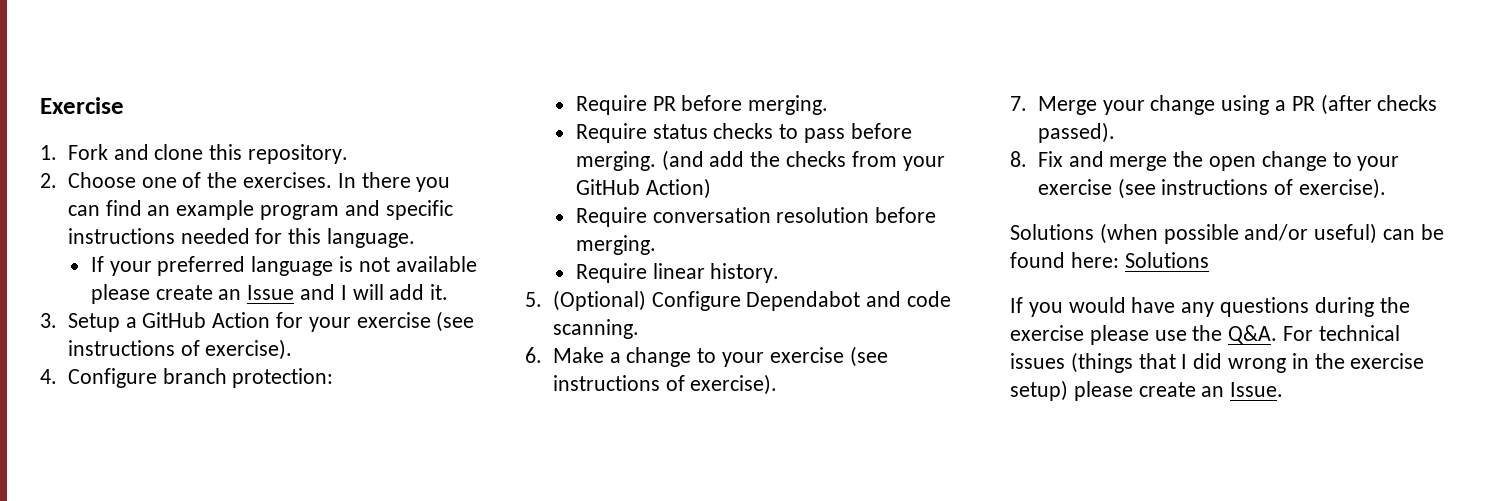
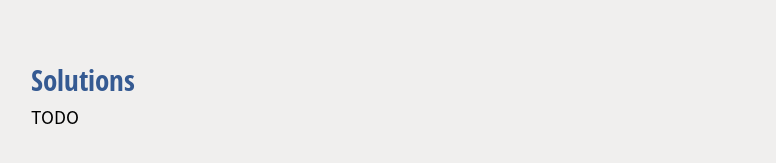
[40,97,124,114] [40,144,348,164] [40,172,451,192] [67,200,453,220] [67,228,415,248] [90,256,477,276] [90,284,449,304] [40,311,475,332] [67,339,293,360] [40,368,334,388] [575,95,829,115] [575,123,912,143] [575,150,945,171] [575,178,711,199] [575,207,937,227] [575,235,656,255] [575,263,780,283] [525,290,951,311] [552,319,639,339] [525,346,888,367] [552,374,778,395] [1010,94,1438,115] [1037,122,1115,143] [1010,151,1400,171] [1037,178,1386,199] [1010,223,1444,244] [1010,252,1209,268] [1010,297,1410,317] [1010,325,1400,345] [1010,352,1425,373] [1010,380,1284,401] Exercise // 1. Fork and clone this repository. // 2. Choose one of the exercises. In there you can find an example program and specific instructions needed for this language. // If your preferred language is not available please create an Issue and I will add it. // 3. Setup a GitHub Action for your exercise (see instructions of exercise). // 4. Configure branch protection: // Require PR before merging. // Require status checks to pass before merging. (and add the checks from your GitHub Action) // Require conversation resolution before merging. // Require linear history. // 5. (Optional) Configure Dependabot and code scanning. // 6. Make a change to your exercise (see instructions of exercise). // 7. Merge your change using a PR (after checks passed). // 8. Fix and merge the open change to your exercise (see instructions of exercise). // Solutions (when possible and/or useful) can be found here: Solutions // If you would have any questions during the exercise please use the Q&A. For technical issues (things that I did wrong in the exercise setup) please create an Issue. -> [31,69,135,91] [31,111,79,124] Solutions // TODO

